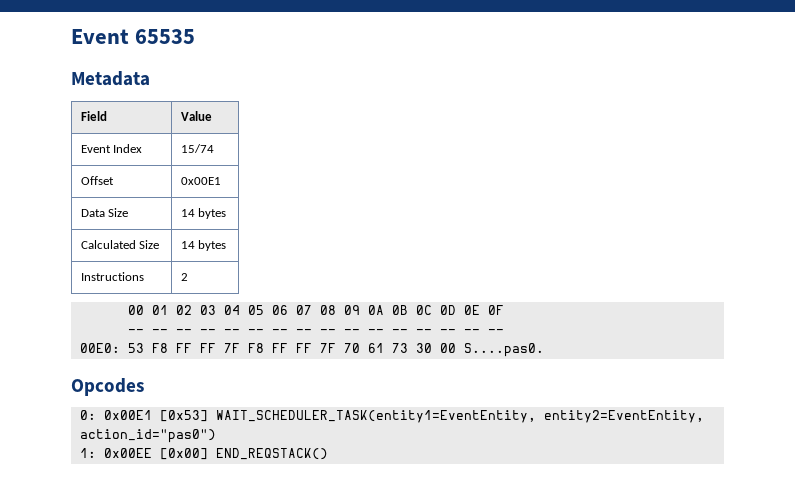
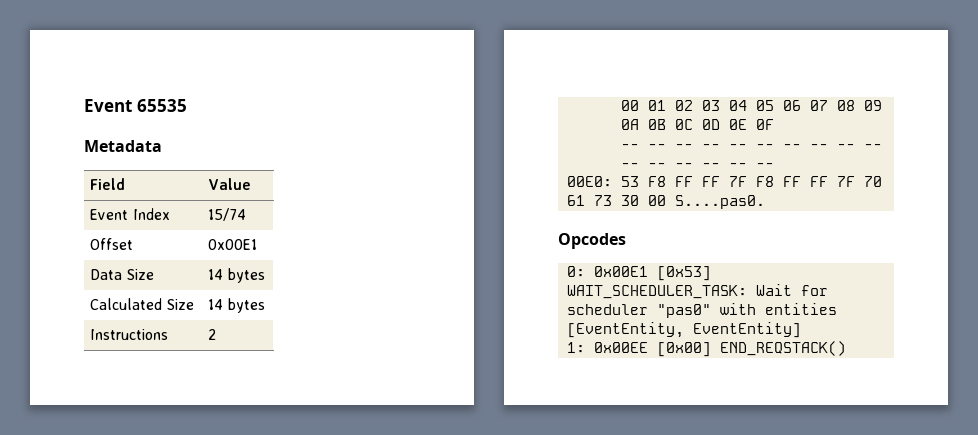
[215,410,704,423] [79,429,216,443] WAIT_SCHEDULER_TASK(entity1=EventEntity, entity2=EventEntity, action_id="pas0") -> [567,284,829,299] [567,303,838,318] [567,322,802,338] WAIT_SCHEDULER_TASK: Wait for scheduler "pas0" with entities [EventEntity, EventEntity]

